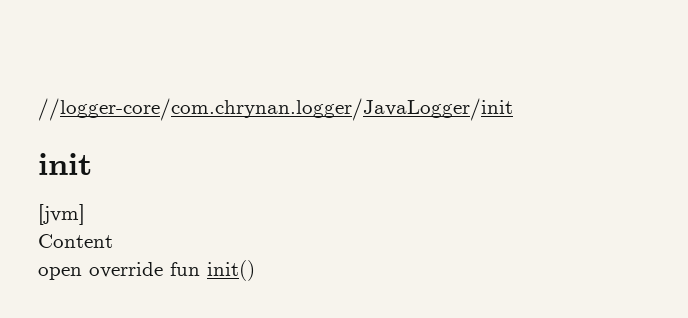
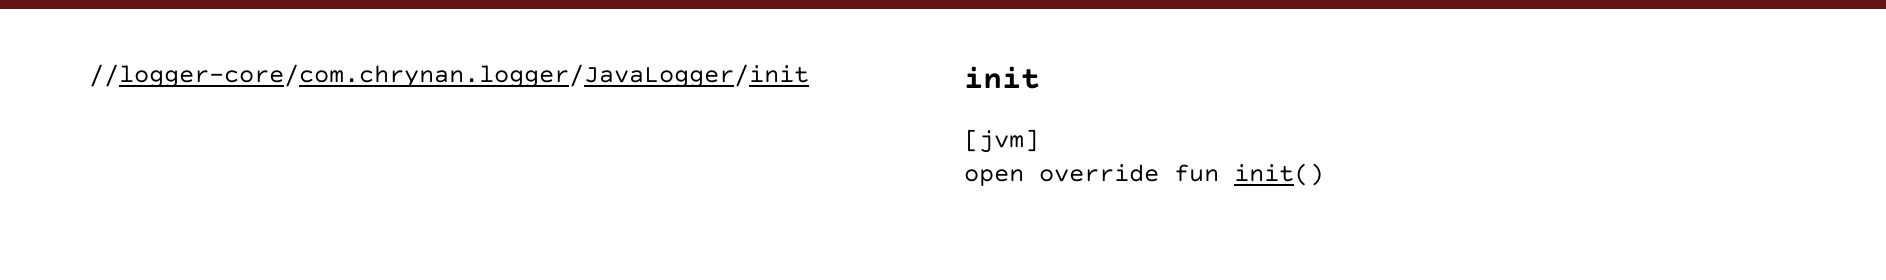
[38,234,113,248] // Content -> (1039, 141) none

